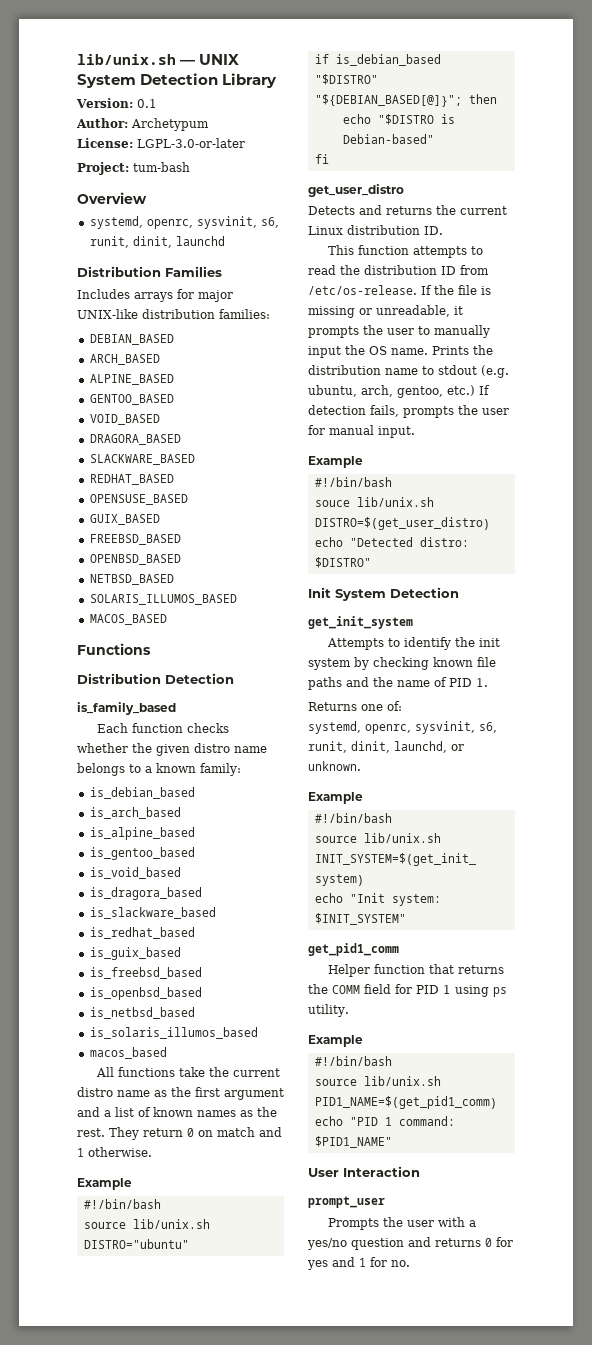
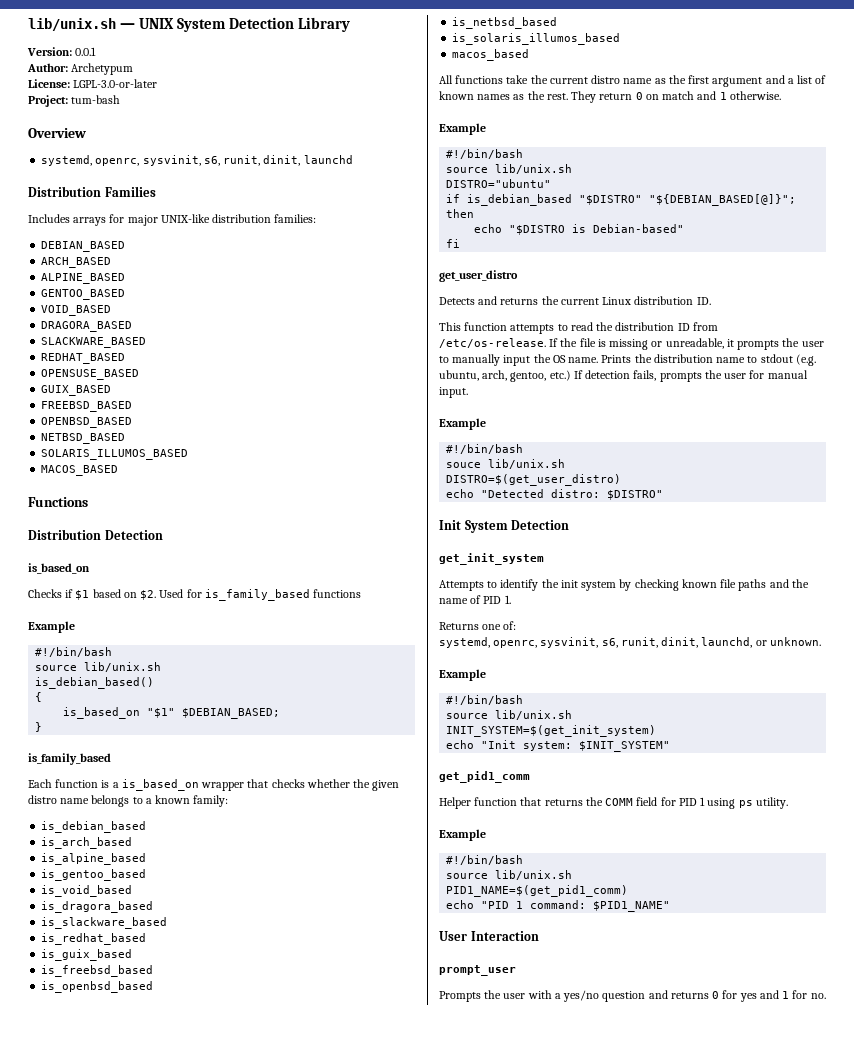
[136,99,157,108] 0.1 -> [75,47,97,56] 0.0.1
[77,702,176,715] [97,723,184,733] is_family_based // Each function -> [28,563,90,574] [28,589,362,601] [28,621,75,633] [35,647,113,657] [35,662,162,672] [35,677,155,689] [35,692,43,702] [63,707,281,719] [35,722,43,732] [28,753,111,765] [28,779,269,791] is_based_on // Checks if $1 based on $2. Used for is_family_based functions // Example // #!/bin/bash // source lib/unix.sh // is_debian_based() // { // is_based_on "$1" $DEBIAN_BASED; // } // is_family_based // Each function is a is_based_on wrapper that

